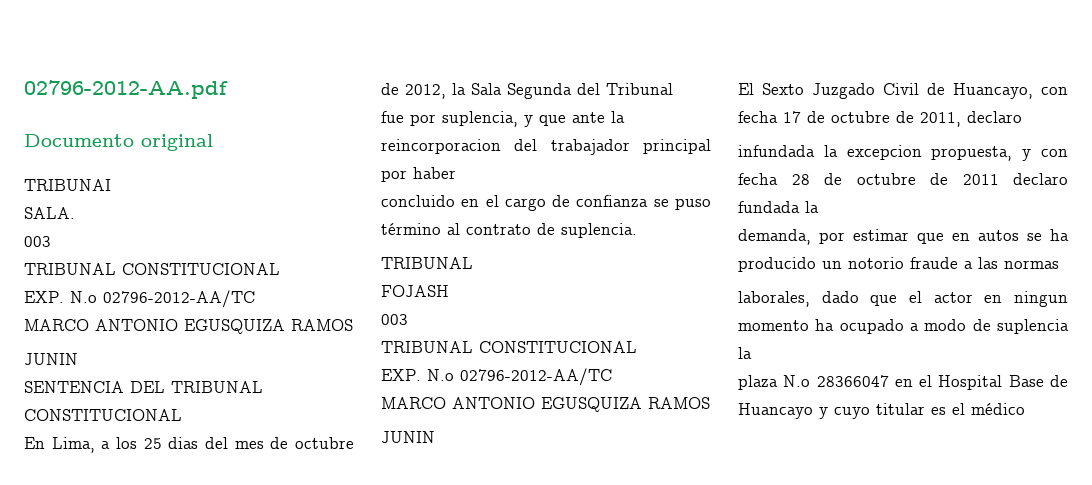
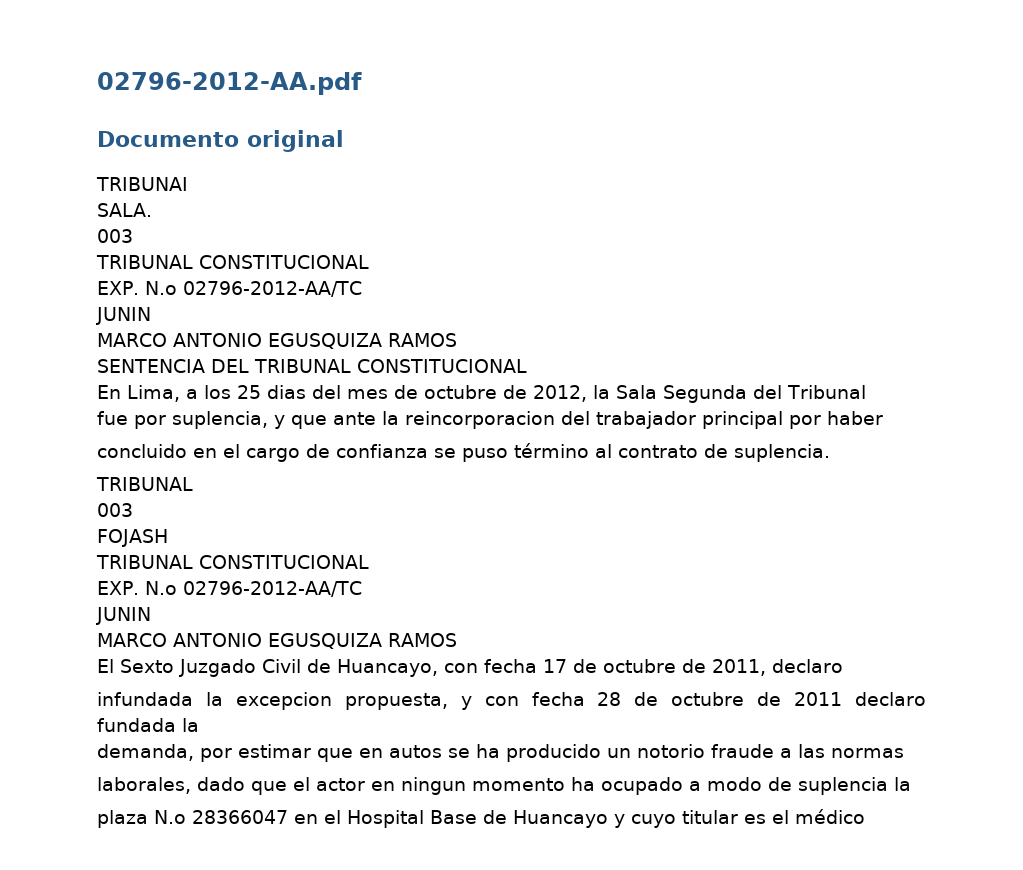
[24,319,353,334] [24,353,78,365] // MARCO ANTONIO EGUSQUIZA RAMOS // JUNIN -> [96,307,151,325] [97,333,457,349] // JUNIN // MARCO ANTONIO EGUSQUIZA RAMOS
(473, 263) none -> [97,503,133,517] // 003
[381,314,408,325] [381,341,637,353] [381,368,612,386] [381,397,710,412] [381,431,435,443] // 003 // TRIBUNAL CONSTITUCIONAL // EXP. N.o 02796-2012-AA/TC // MARCO ANTONIO EGUSQUIZA RAMOS // JUNIN -> [96,555,369,569] [97,581,362,597] [96,607,151,625] [97,633,457,649] // TRIBUNAL CONSTITUCIONAL // EXP. N.o 02796-2012-AA/TC // JUNIN // MARCO ANTONIO EGUSQUIZA RAMOS

